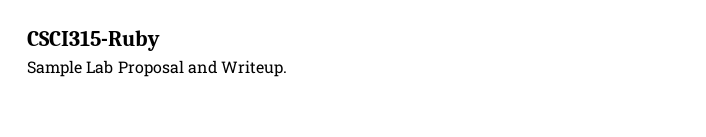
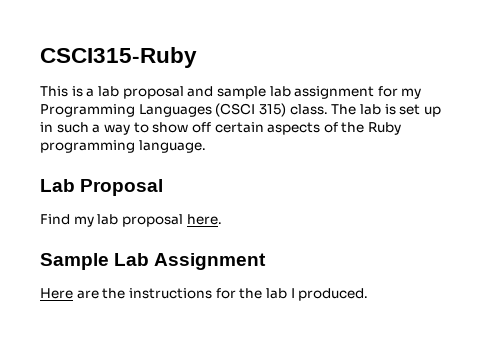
[27,60,288,77] Sample Lab Proposal and Writeup. -> [40,86,422,99] [40,103,441,117] [40,122,402,135] [40,140,206,153] [40,179,164,196] [40,214,222,227] [40,253,267,270] [40,288,369,301] This is a lab proposal and sample lab assignment for my Programming Languages (CSCI 315) class. The lab is set up in such a way to show off certain aspects of the Ruby programming language. // Lab Proposal // Find my lab proposal here. // Sample Lab Assignment // Here are the instructions for the lab I produced.

